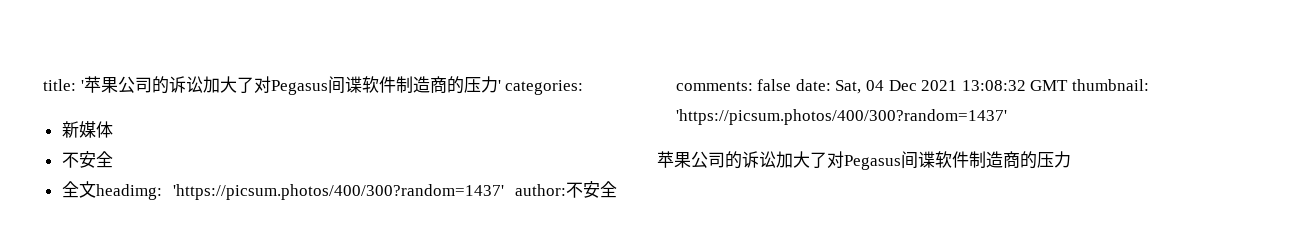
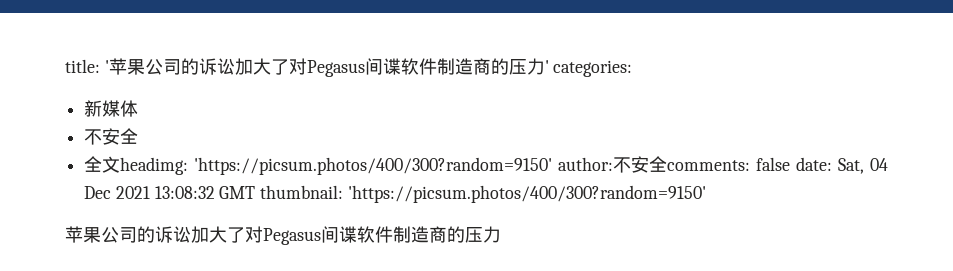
[172,184,504,200] 'https://picsum.photos/400/300?random=1437' -> [194,157,553,175] 'https://picsum.photos/400/300?random=9150'
[675,109,1007,125] 'https://picsum.photos/400/300?random=1437' -> [347,185,706,203] 'https://picsum.photos/400/300?random=9150'

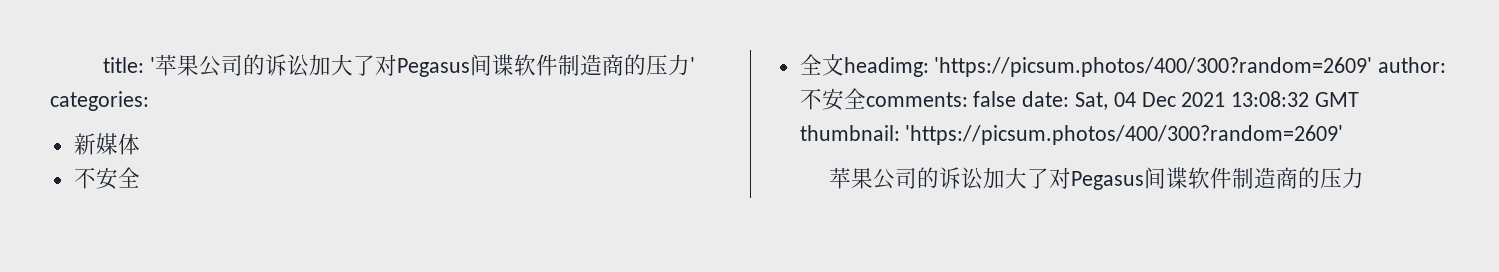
[194,157,553,175] 'https://picsum.photos/400/300?random=9150' -> [934,57,1373,77] 'https://picsum.photos/400/300?random=2609'
[347,185,706,203] 'https://picsum.photos/400/300?random=9150' -> [905,125,1344,145] 'https://picsum.photos/400/300?random=2609'

